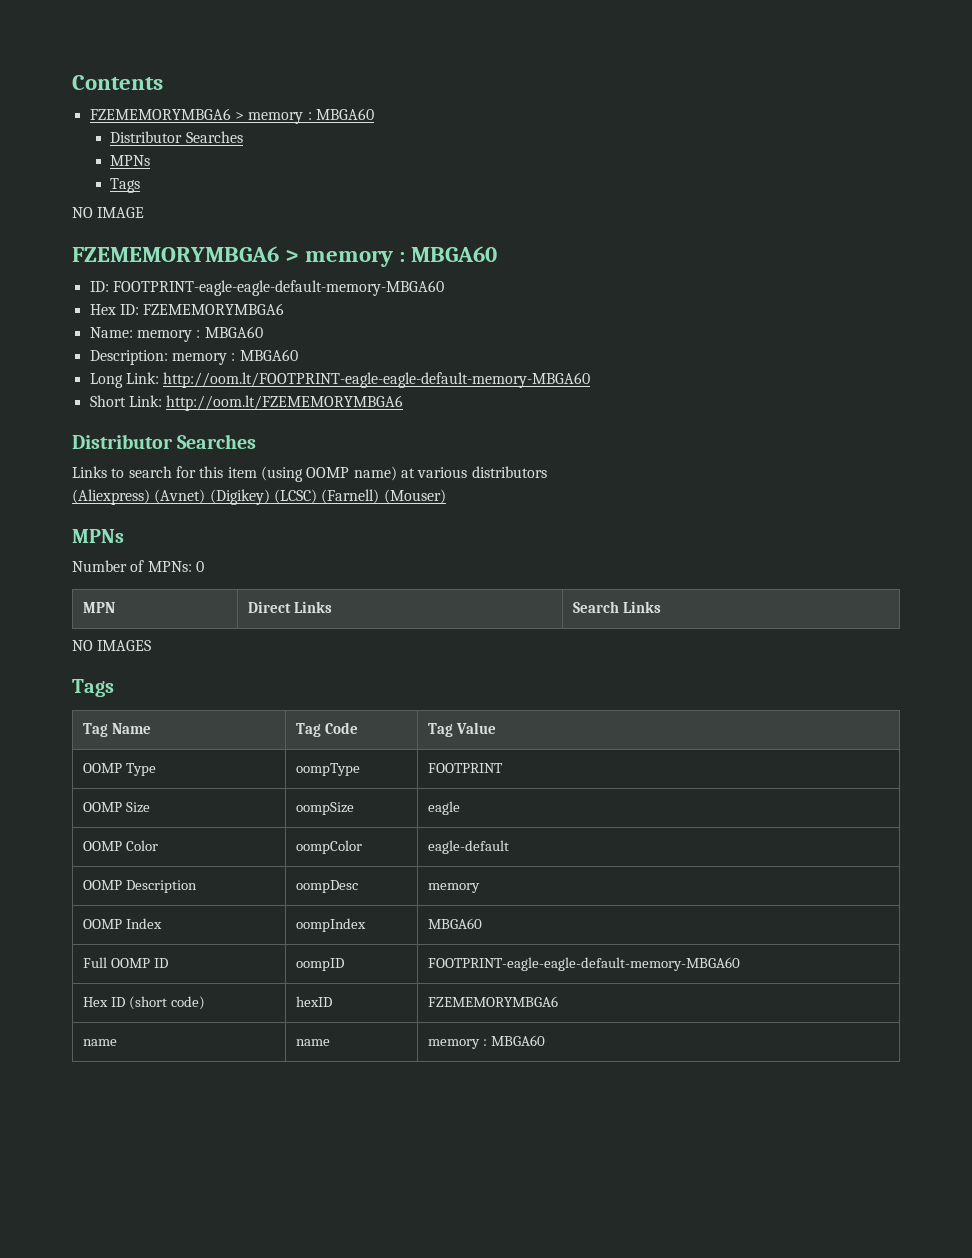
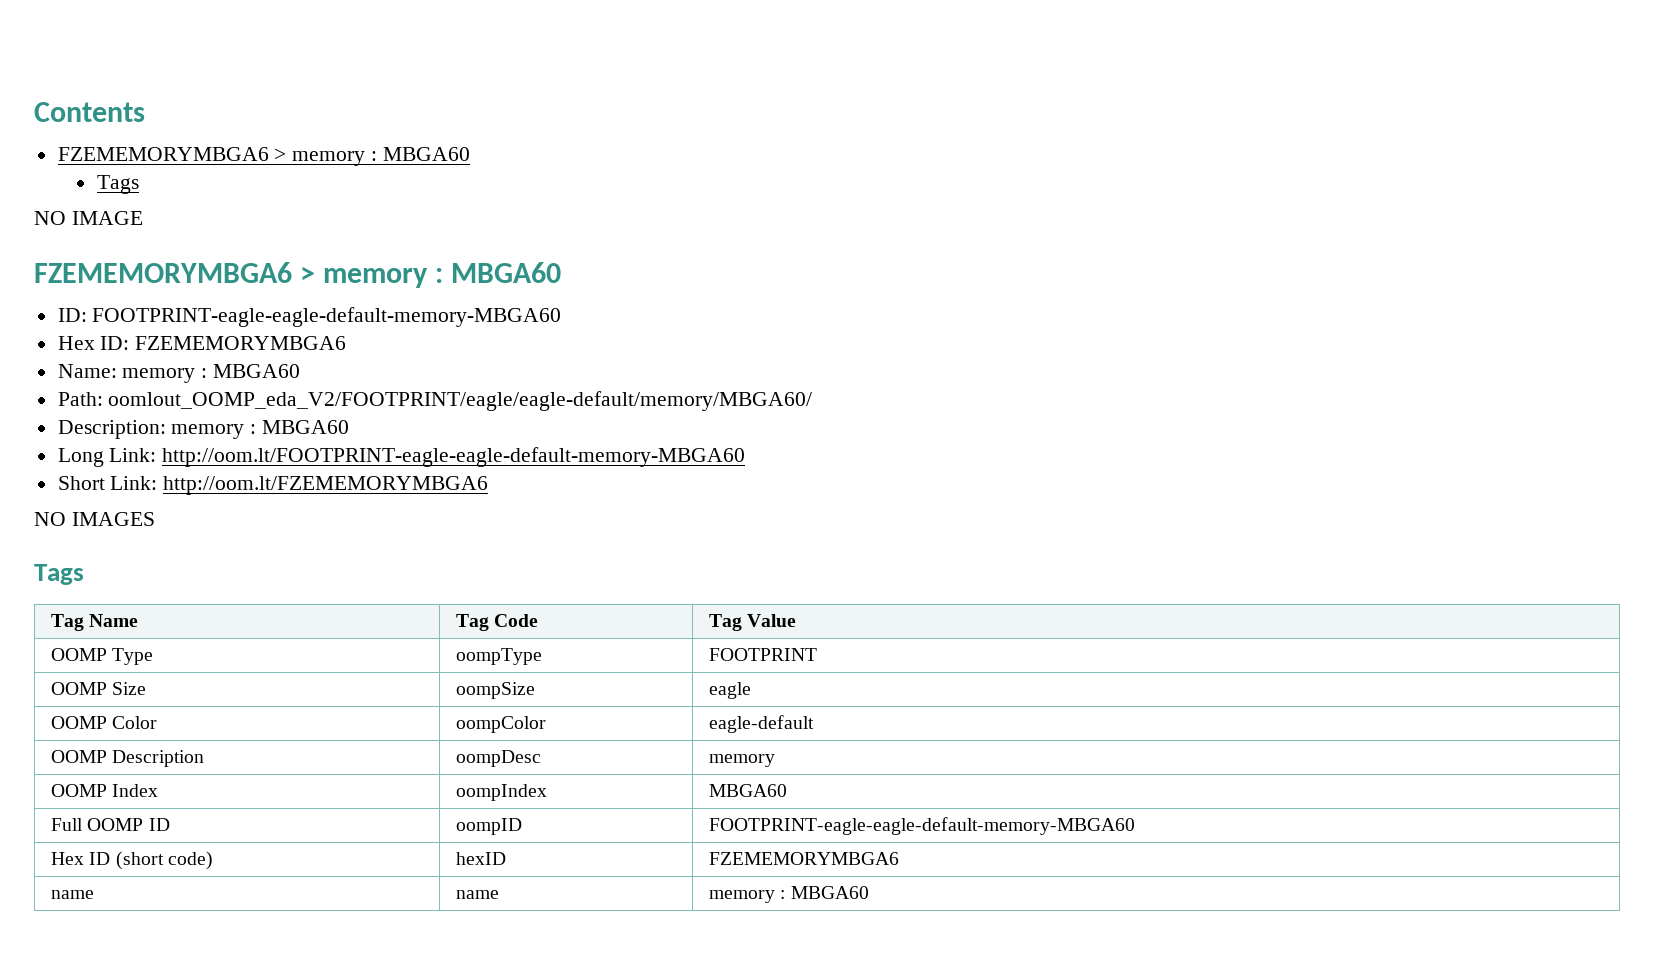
[110,131,243,143] [110,155,151,166] // Distributor Searches // MPNs -> (470, 154) none
(263, 332) none -> [57,391,813,411] // Path: oomlout_OOMP_eda_V2/FOOTPRINT/eagle/eagle-default/memory/MBGA60/
[72,434,257,449] [72,466,547,482] [72,489,446,505] [72,529,124,543] [72,560,204,572] [82,602,115,613] [247,601,332,613] [572,601,661,613] // Distributor Searches // Links to search for this item (using OOMP name) at various distributors // (Aliexpress) (Avnet) (Digikey) (LCSC) (Farnell) (Mouser) // MPNs // Number of MPNs: 0 // MPN | Direct Links | Search Links -> (489, 485) none

